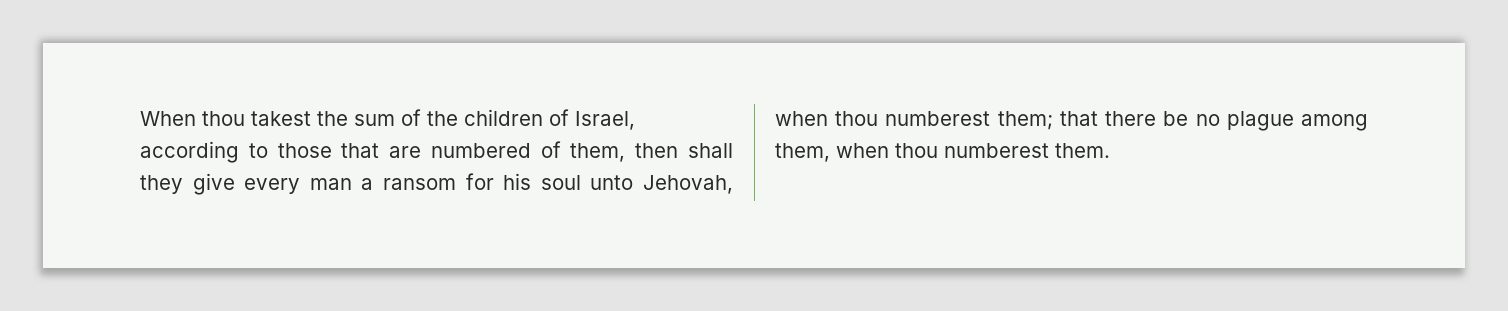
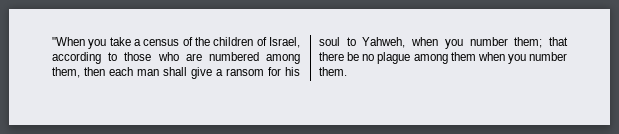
[140,111,395,126] When thou takest the sum -> [52,37,180,49] "When you take a census
[341,143,380,158] that -> [157,52,179,61] who
[540,141,561,158] of -> [266,54,300,64] among
[688,143,733,158] [140,173,352,195] shall they give every man -> [109,67,212,79] each man shall give
[590,175,734,194] [775,111,991,126] unto Jehovah, when thou numberest -> [346,37,508,49] to Yahweh, when you number
[775,143,1049,162] them, when thou numberest -> [450,52,567,64] them when you number

